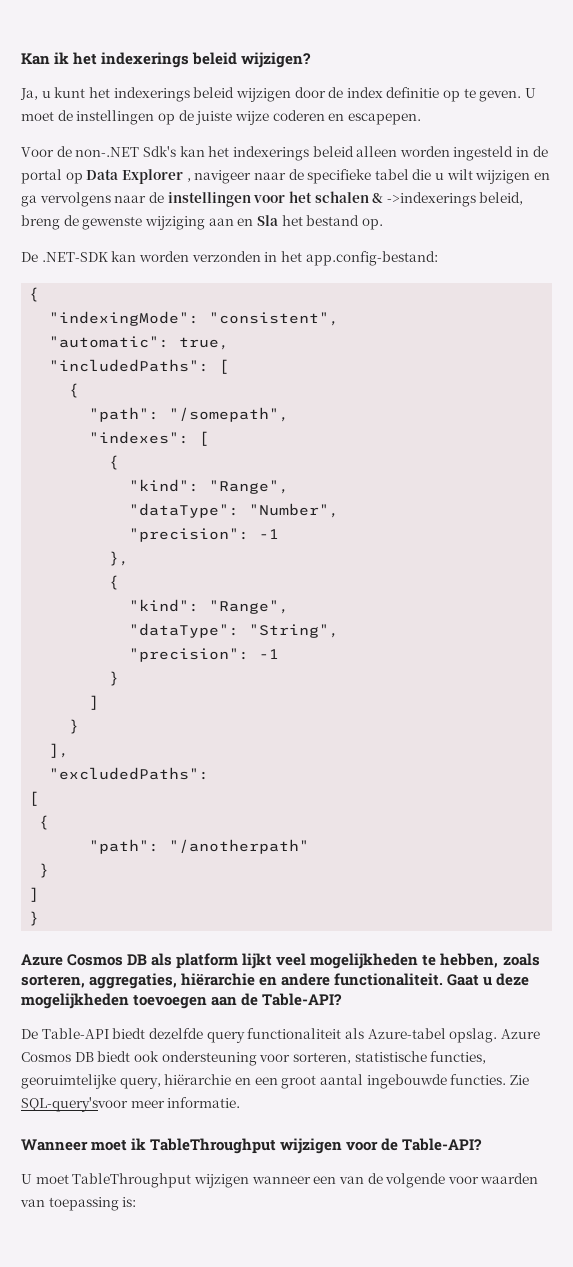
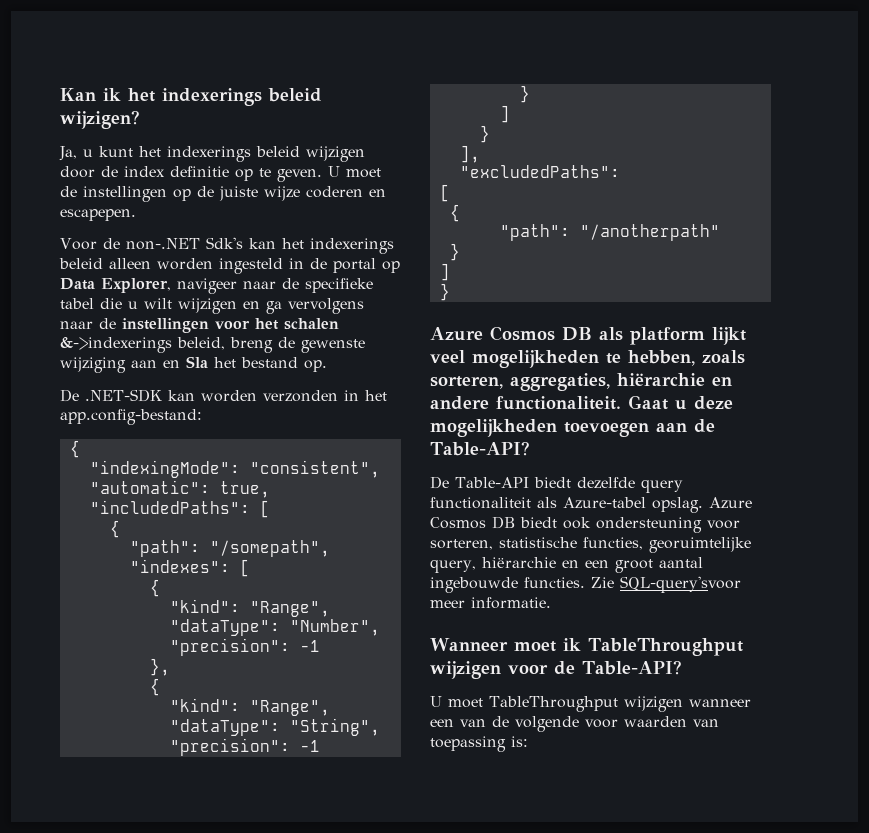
[121,169,191,184] Explorer , -> [101,278,171,293] Explorer,
[372,192,476,207] & ->indexerings -> [60,337,172,353] &->indexerings

